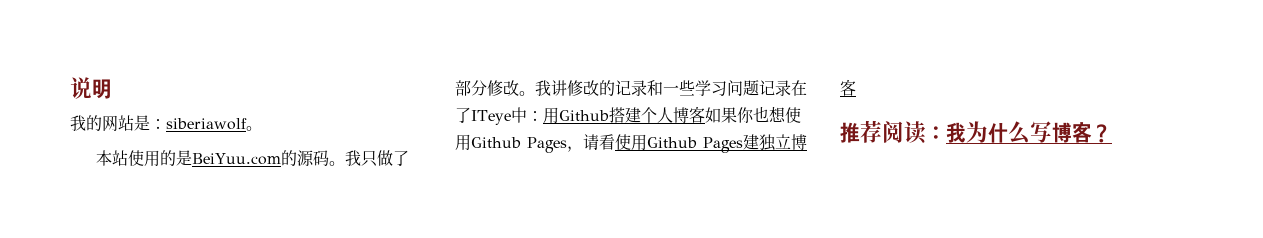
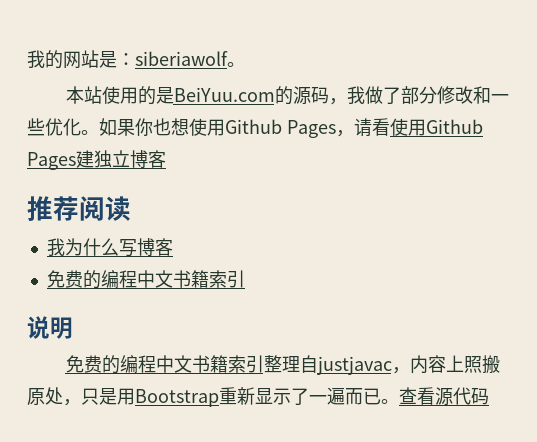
[70,77,112,99] 说明 // -> (27, 59) none
[328,150,377,167] 。我只 -> [328,86,365,105] ，我
[519,80,807,96] [455,106,705,125] 。我讲修改的记录和一些学习问题记录在了ITeye中：用Github搭建个人博客 -> [472,86,509,104] [27,118,99,136] 和一些优化。
[926,126,946,140] ： -> (131, 208) //
[1092,124,1112,143] ？ -> [46,270,245,289] [27,316,73,339] [65,355,500,375] [27,387,489,407] // 免费的编程中文书籍索引 // 说明 // 免费的编程中文书籍索引整理自justjavac，内容上照搬原处，只是用Bootstrap重新显示了一遍而已。查看源代码

